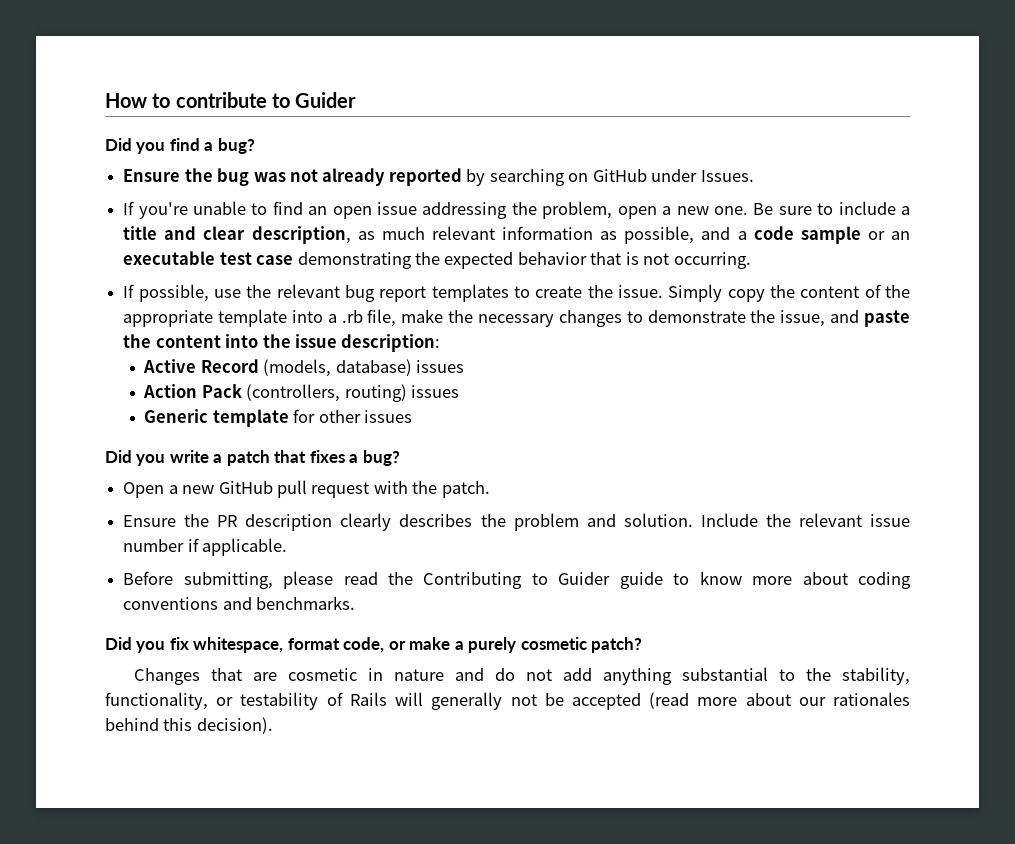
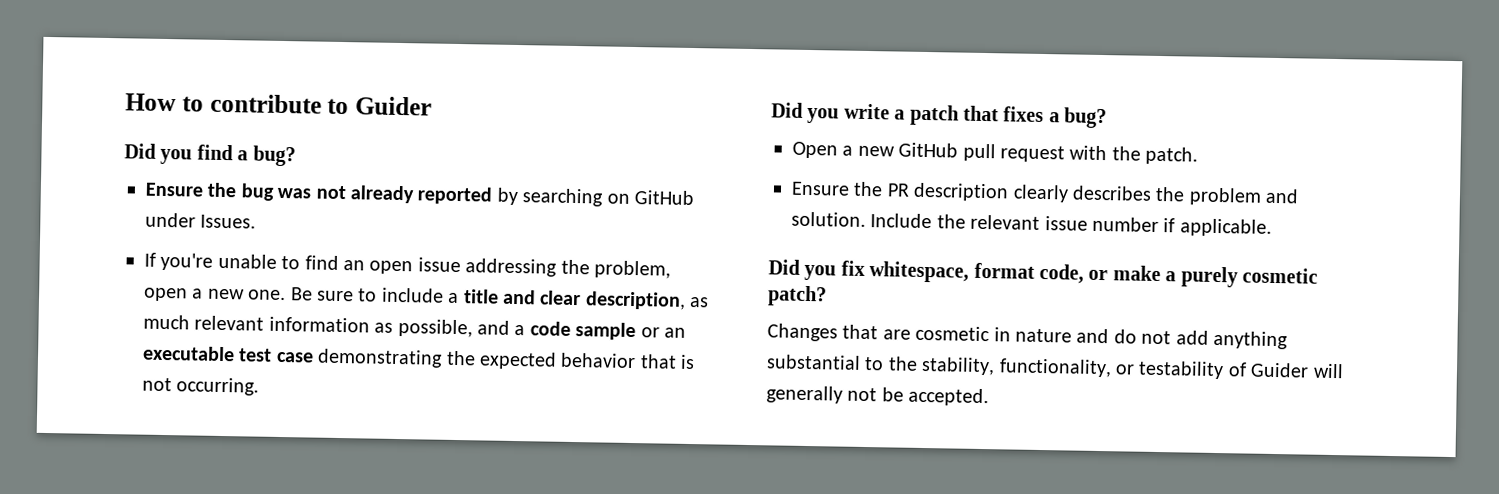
[123,284,911,302] [123,309,911,327] [123,334,441,352] [143,359,465,377] [143,384,460,402] [144,409,413,427] // If possible, use the relevant bug report templates to create the issue. Simply copy the content of the appropriate template into a .rb file, make the necessary changes to demonstrate the issue, and paste the content into the issue description: // Active Record (models, database) issues // Action Pack (controllers, routing) issues // Generic template for other issues -> (260, 386) none
[123,571,912,589] [123,596,356,610] // Before submitting, please read the Contributing to Guider guide to know more about coding conventions and benchmarks. -> (1272, 227) none
[349,692,387,706] Rails -> [1250,362,1310,378] Guider
[571,692,910,710] [105,717,273,734] accepted (read more about our rationales behind this decision). -> [908,387,990,407] accepted.

